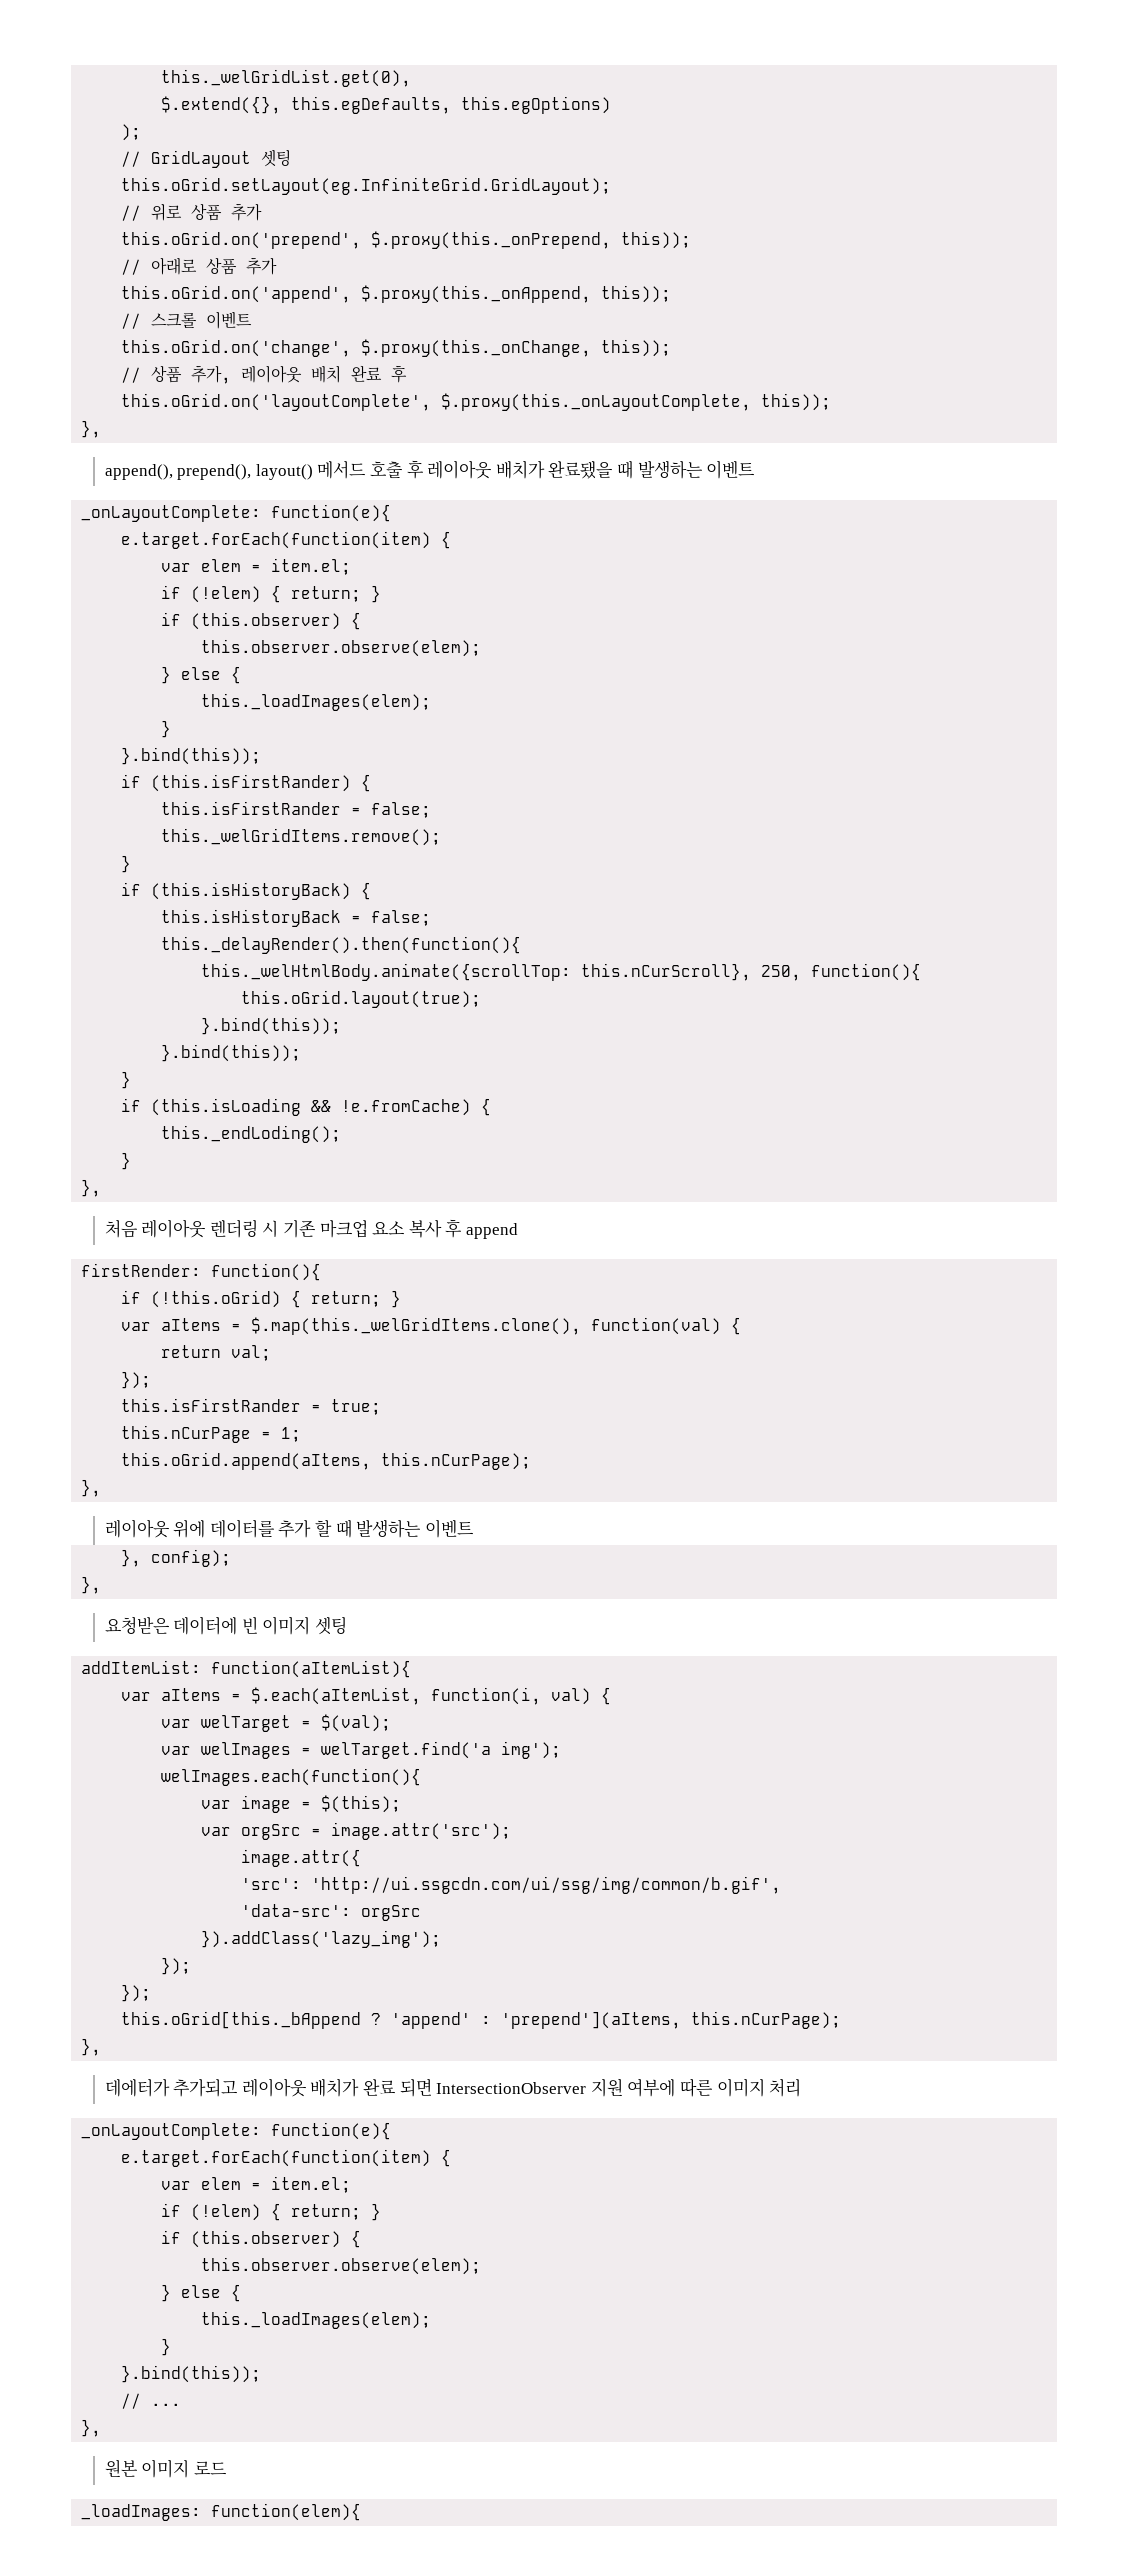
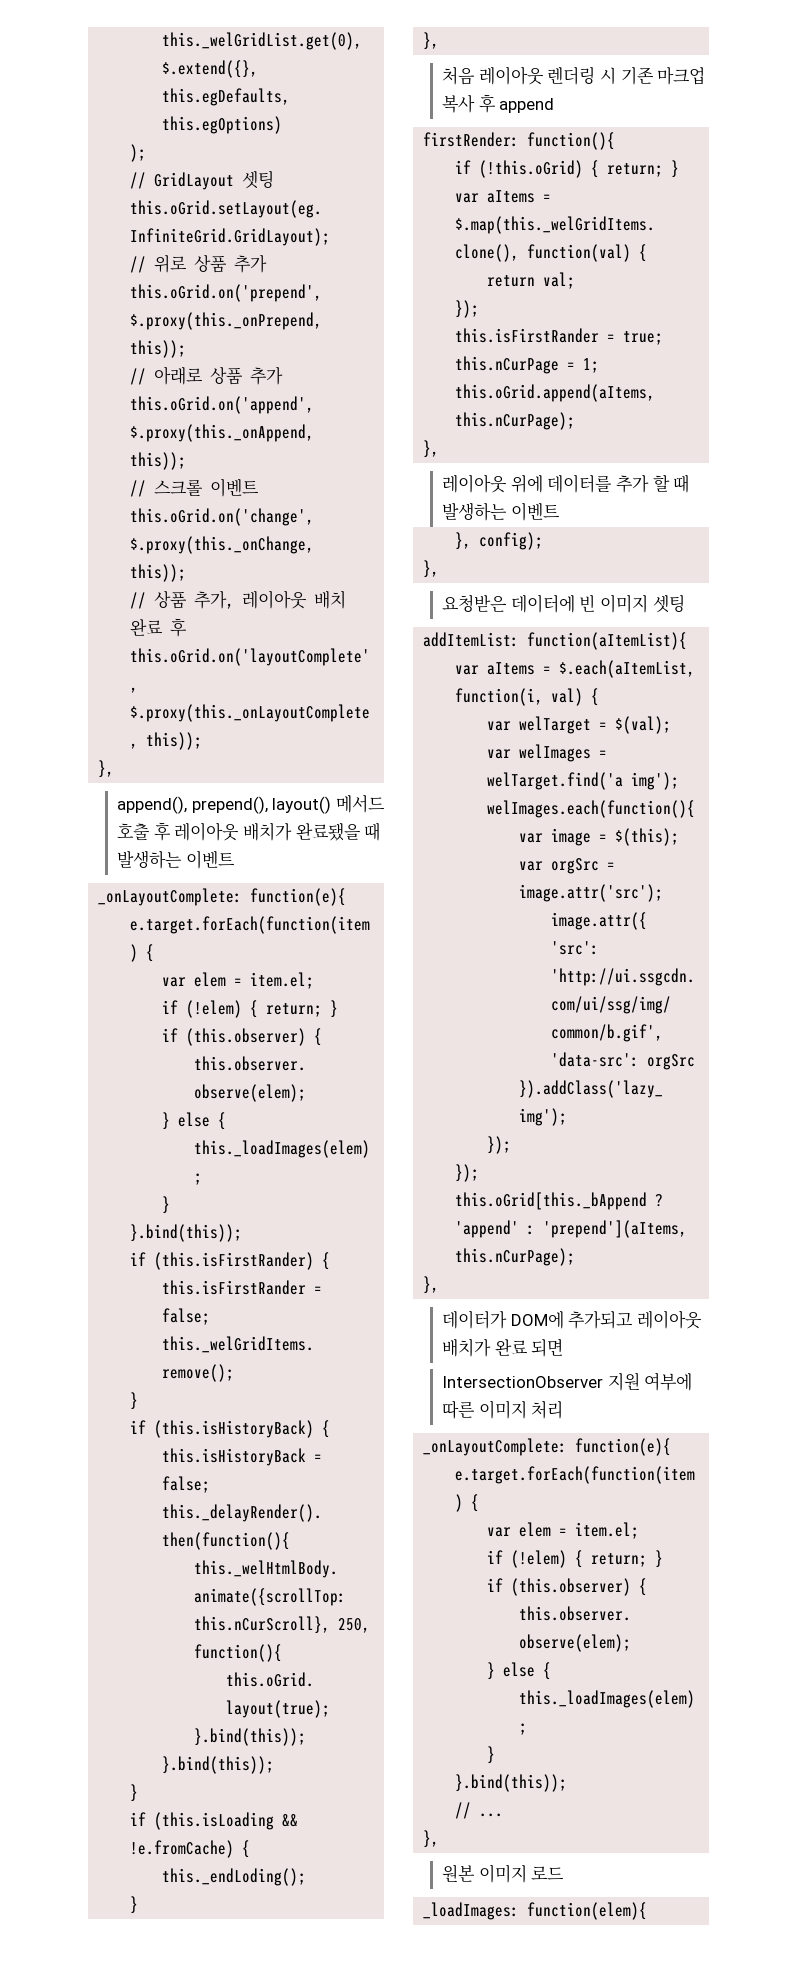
[372,1221,406,1235] 요소 -> (706, 76) none
[104,2079,170,2097] 데에터가 -> [442,1310,564,1329] 데이터가 DOM에
(432, 2087) none -> (564, 1347) //

